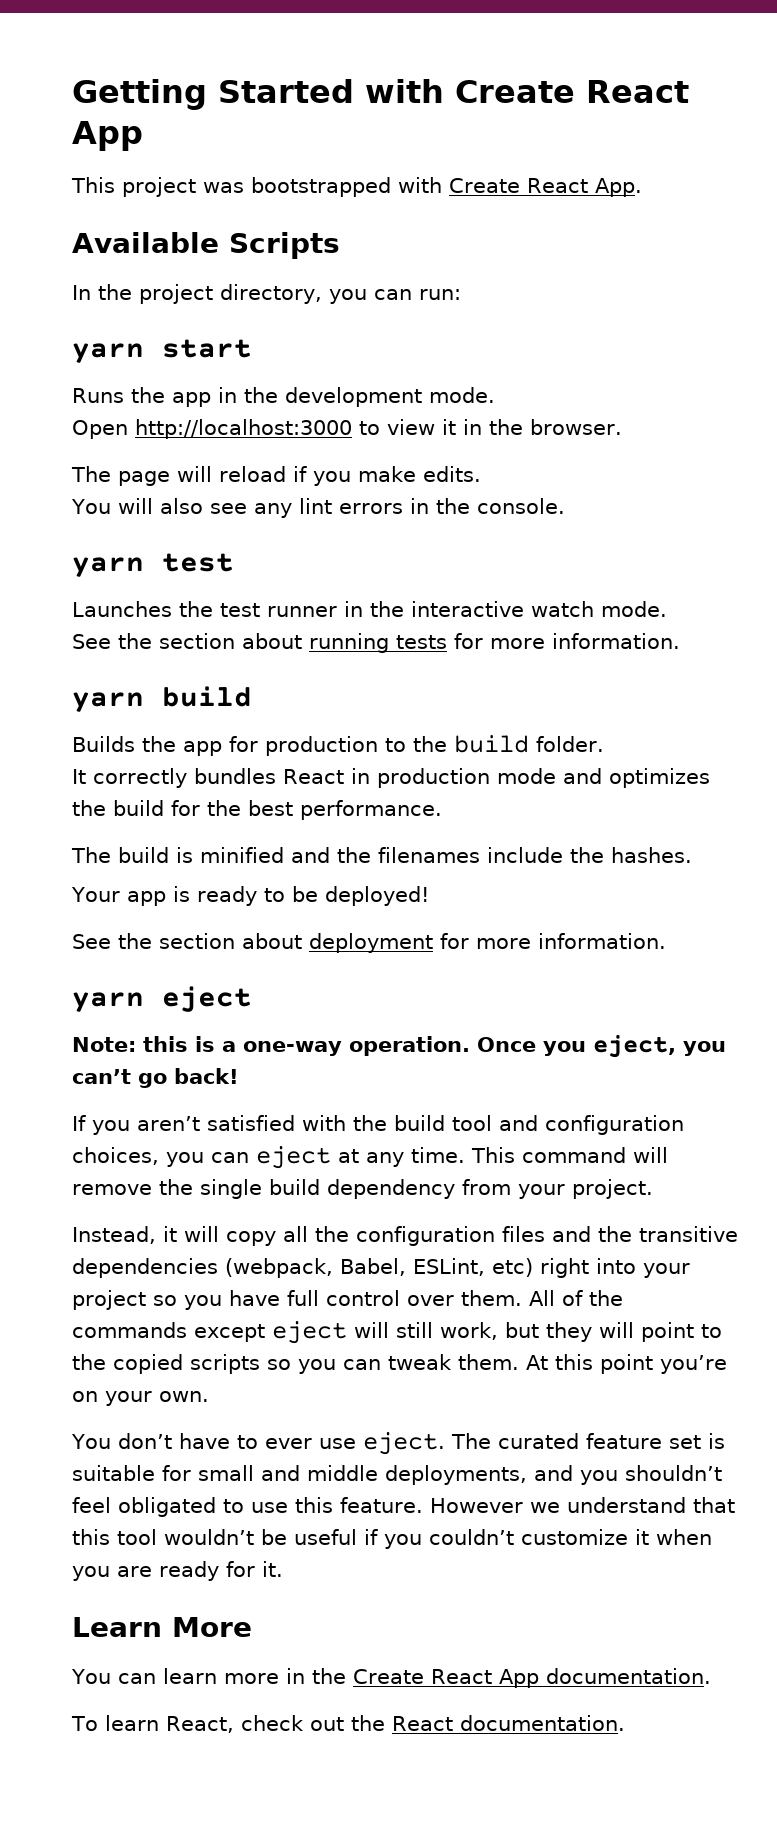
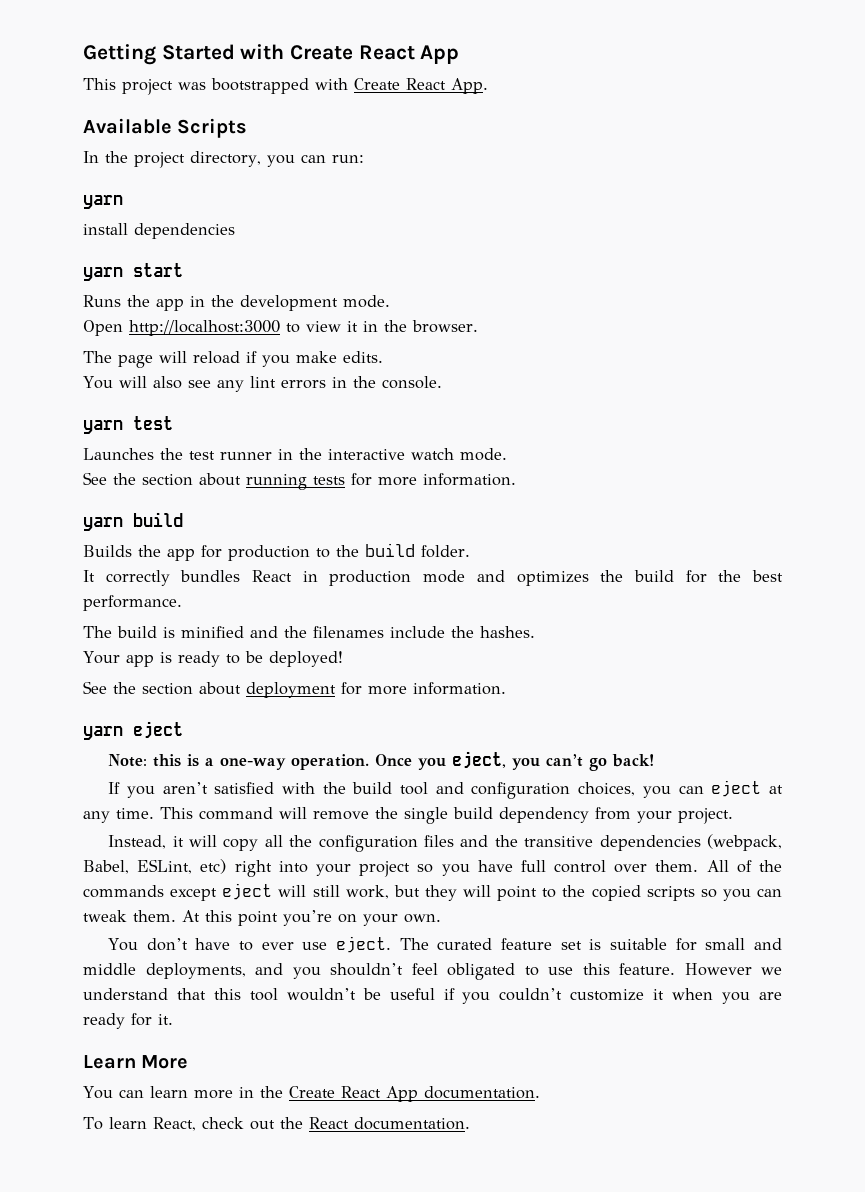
(144, 353) none -> [83,223,235,239] [83,267,123,281] // install dependencies // yarn

